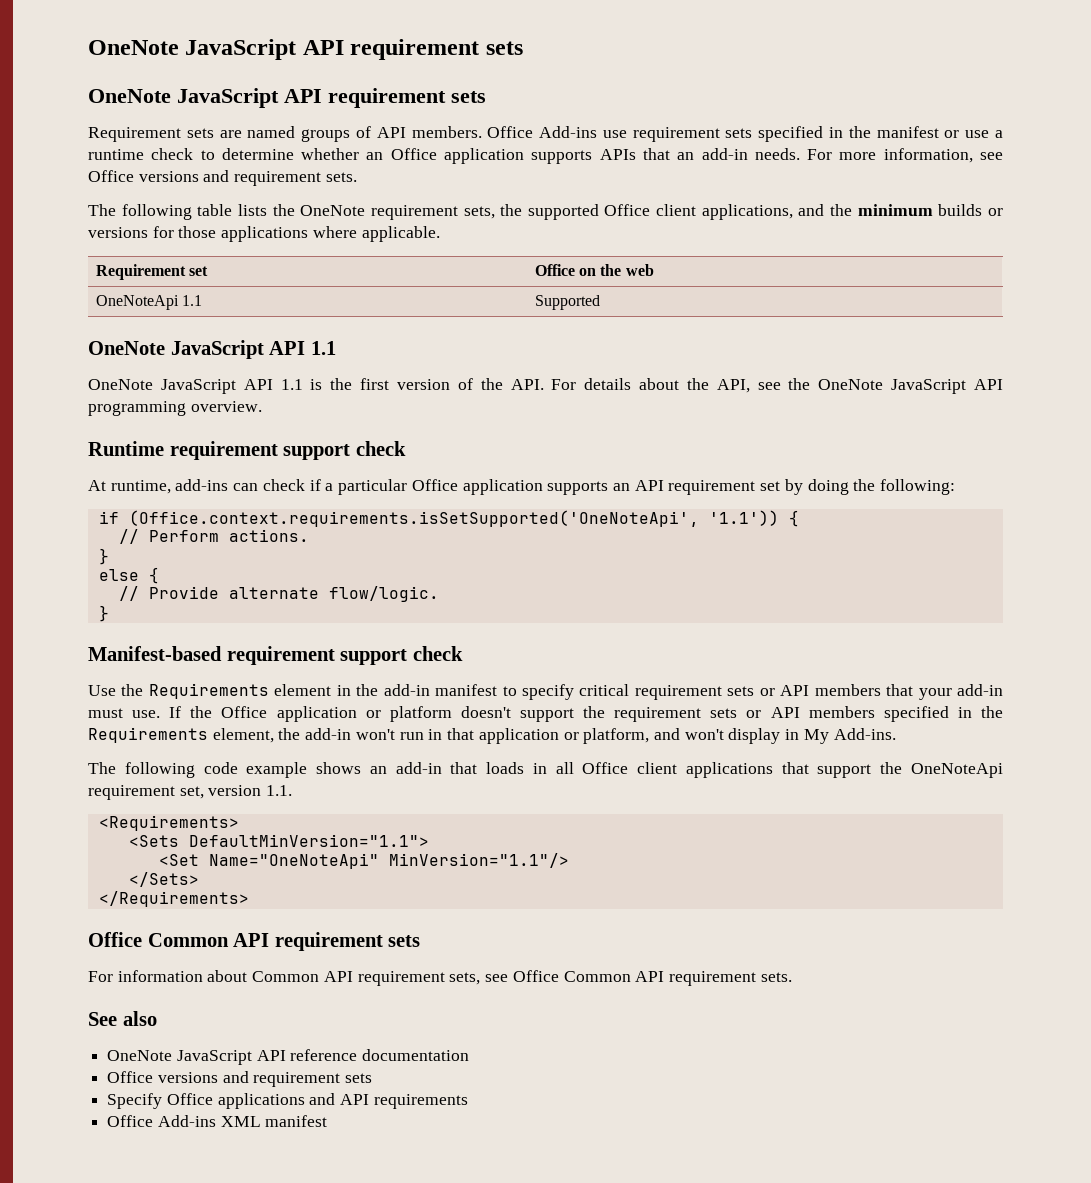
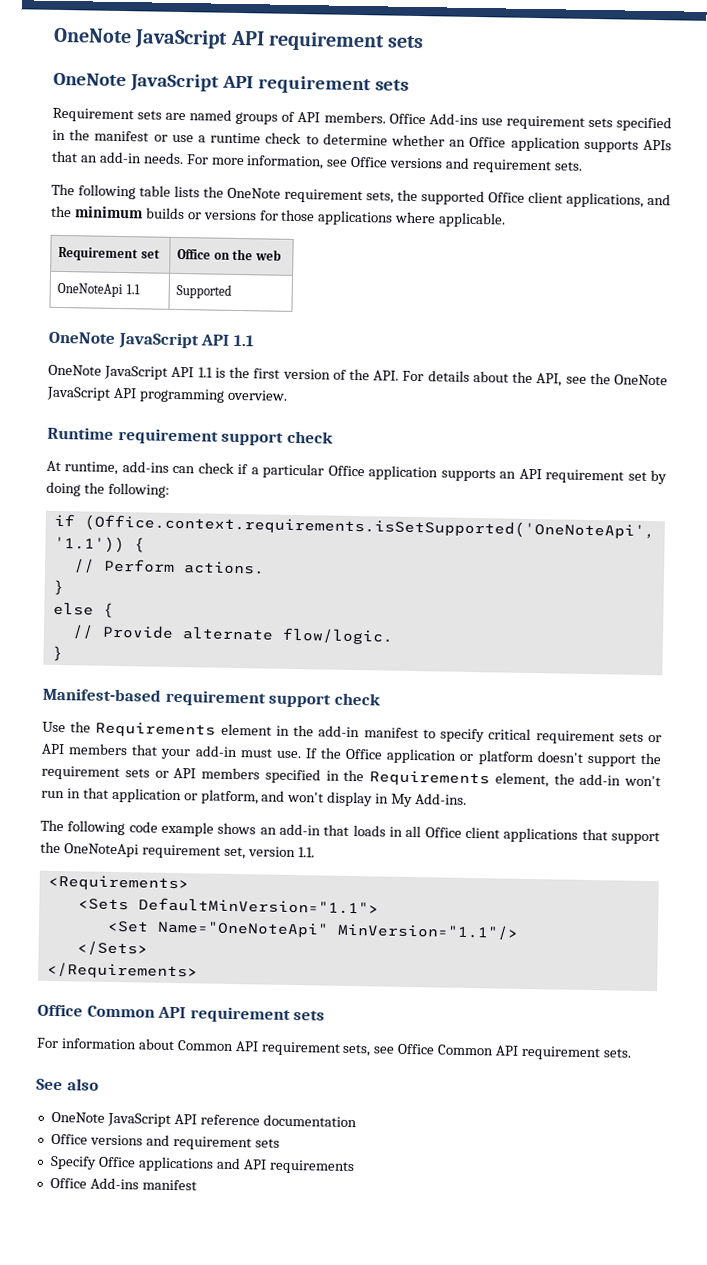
[220,1116,261,1127] XML -> (139, 1183) none

